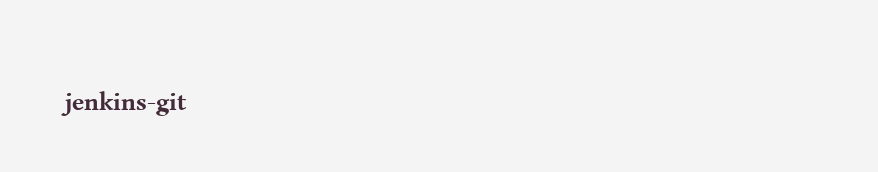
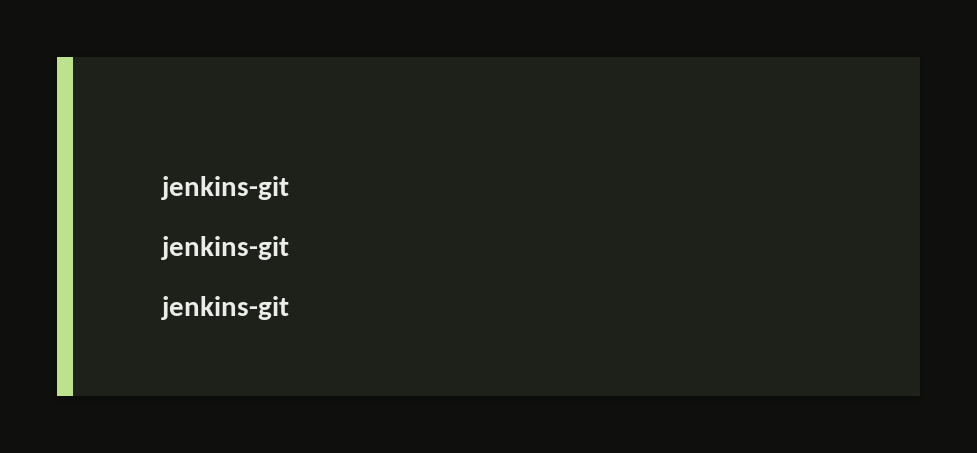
[61,91,187,116] jenkins-git -> [161,176,289,200] [161,236,289,260] [161,296,289,320] jenkins-git // jenkins-git // jenkins-git

